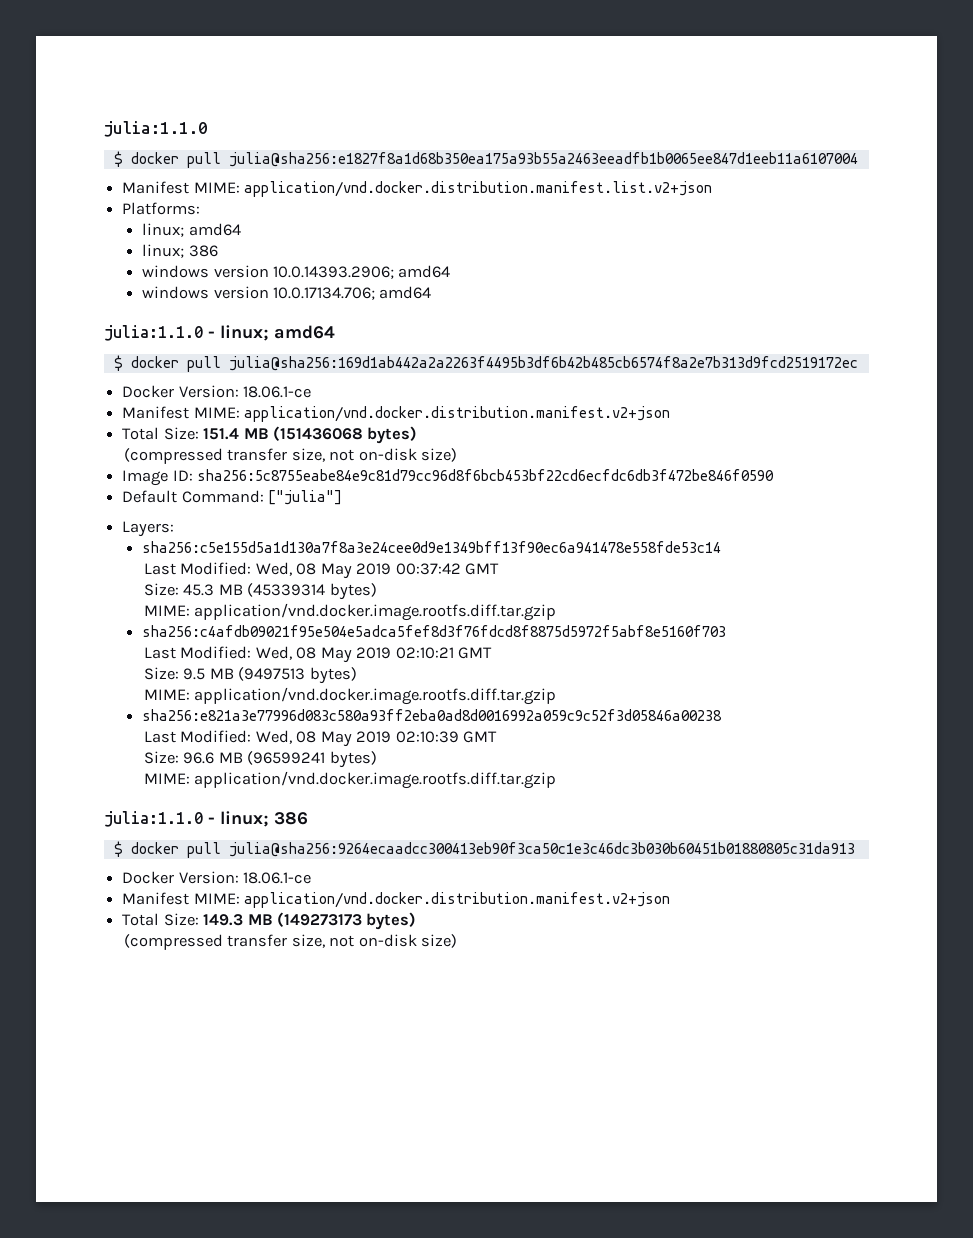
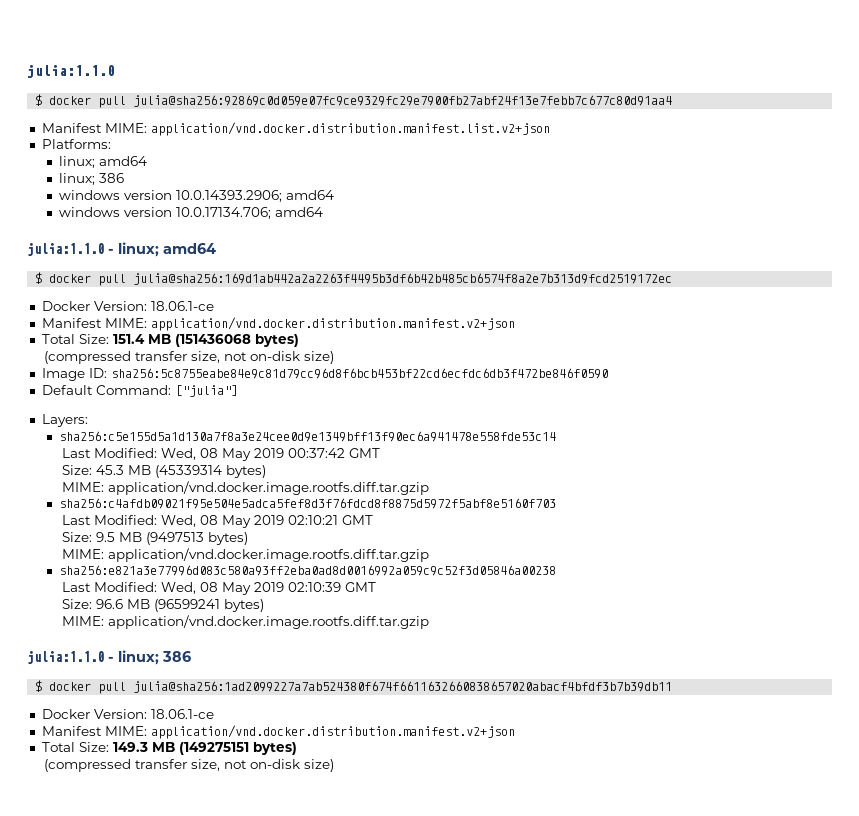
[228,152,858,167] julia@sha256:e1827f8a1d68b350ea175a93b55a2463eeadfb1b0065ee847d1eeb11a6107004 -> [133,95,673,107] julia@sha256:92869c0d059e07fc9ce9329fc29e7900fb27abf24f13e7febb7c677c80d91aa4
[228,842,855,857] julia@sha256:9264ecaadcc300413eb90f3ca50c1e3c46dc3b030b60451b01880805c31da913 -> [133,681,673,693] julia@sha256:1ad2099227a7ab524380f674f6611632660838657020abacf4bfdf3b7b39db11
[276,912,362,927] (149273173 -> [178,742,249,755] (149275151

